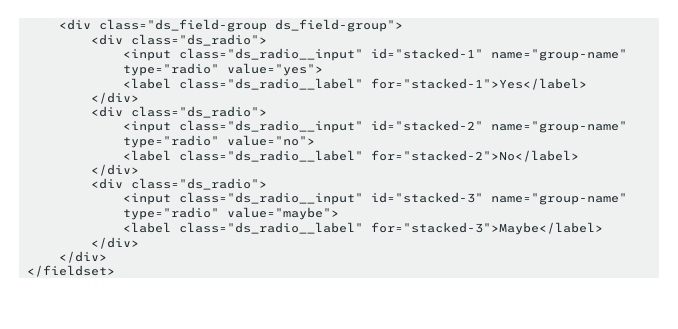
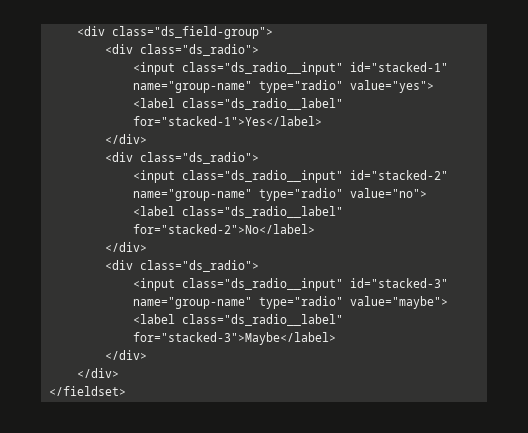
[58,19,403,32] <div class="ds_field-group ds_field-group"> -> [76,26,273,39] <div class="ds_field-group">

